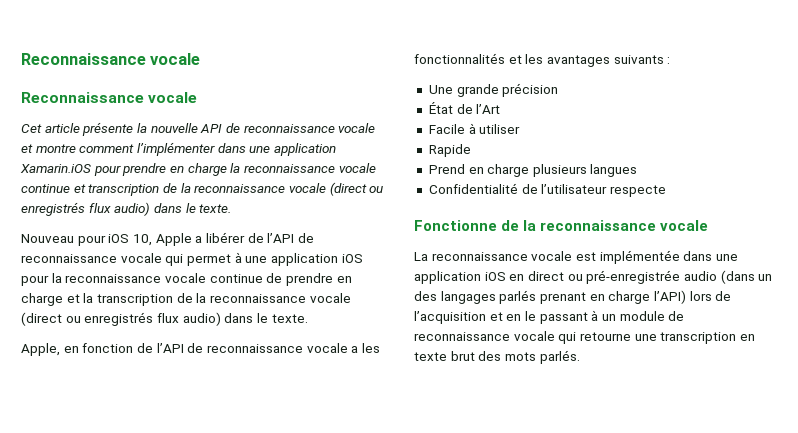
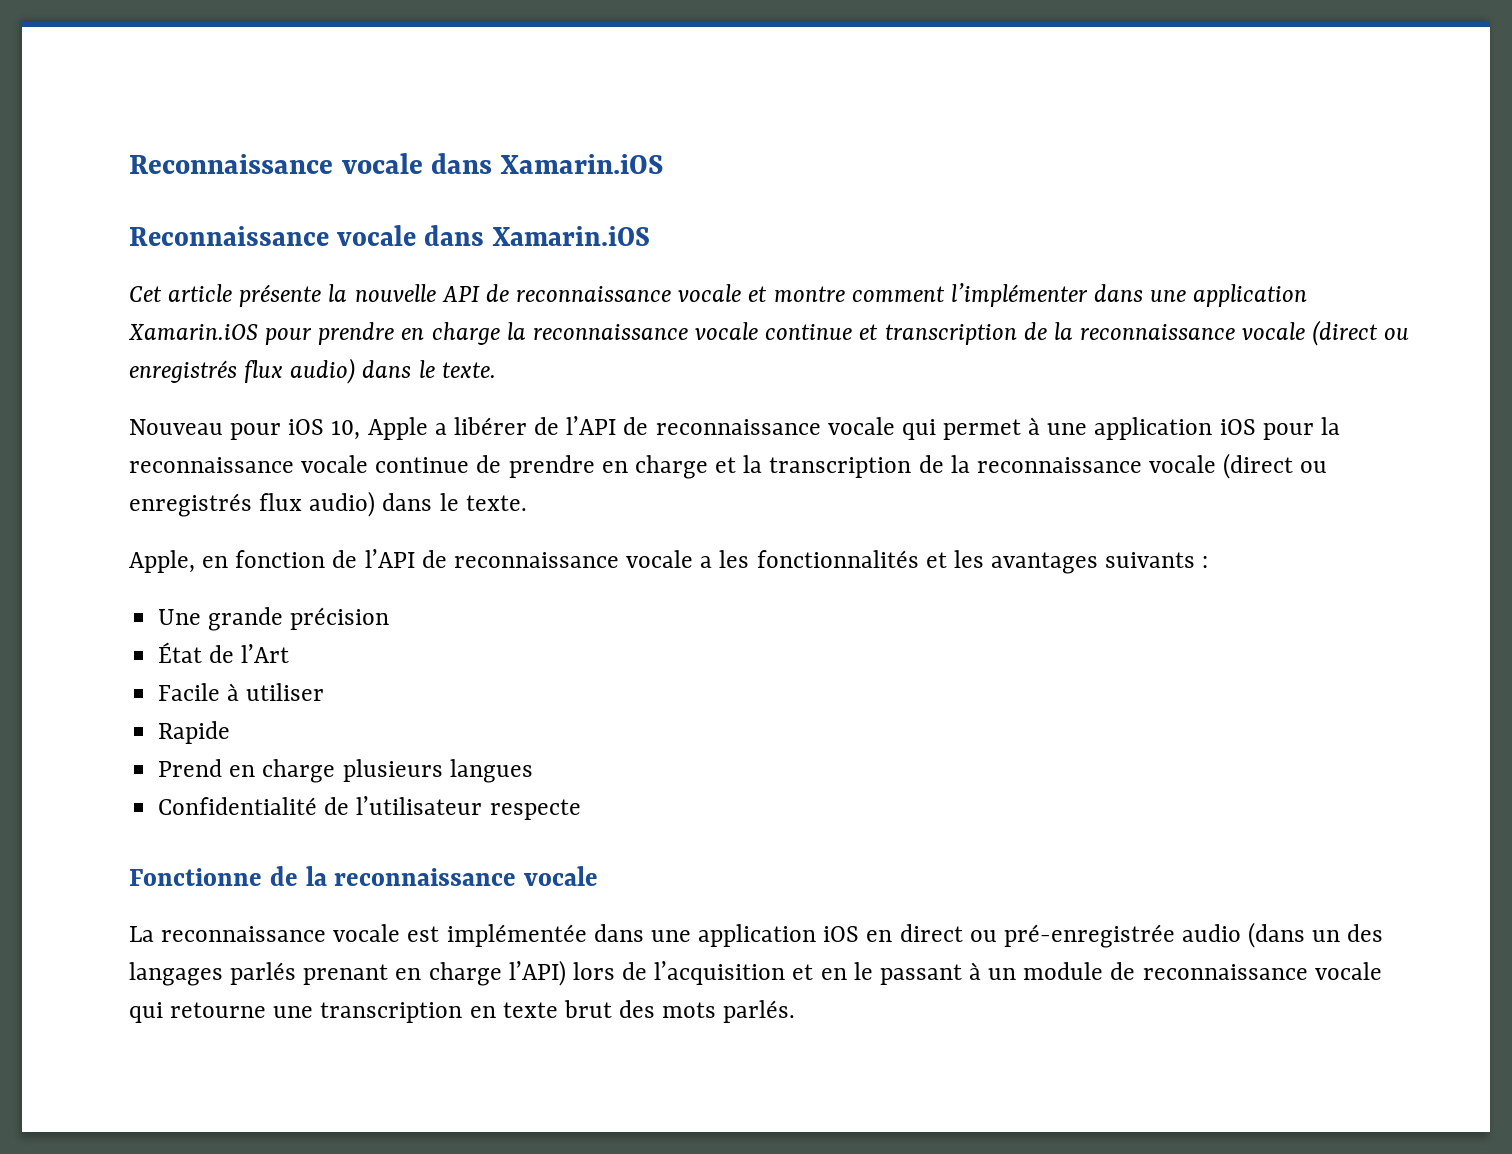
[21,53,201,65] [21,92,198,103] Reconnaissance vocale // Reconnaissance vocale -> [129,153,663,174] [129,225,650,246] Reconnaissance vocale dans Xamarin.iOS // Reconnaissance vocale dans Xamarin.iOS

